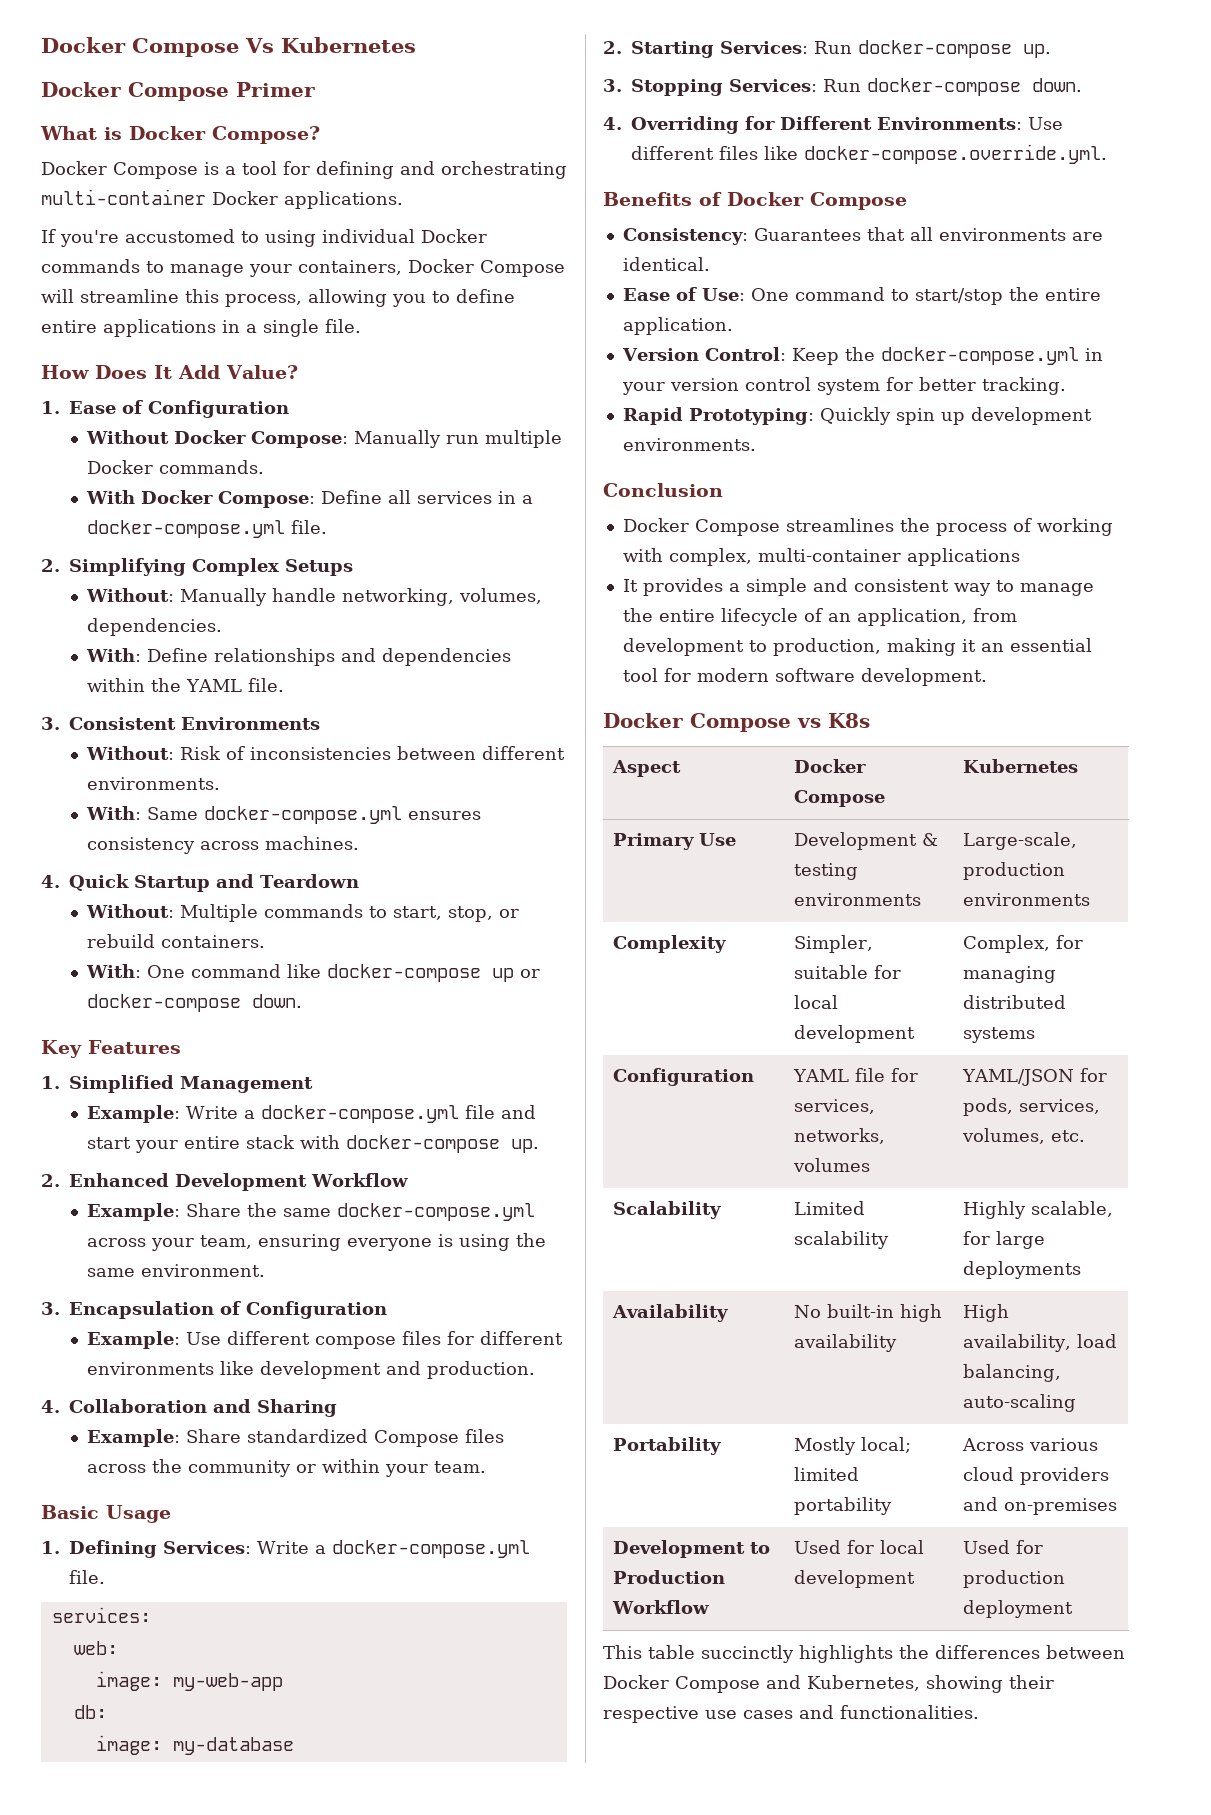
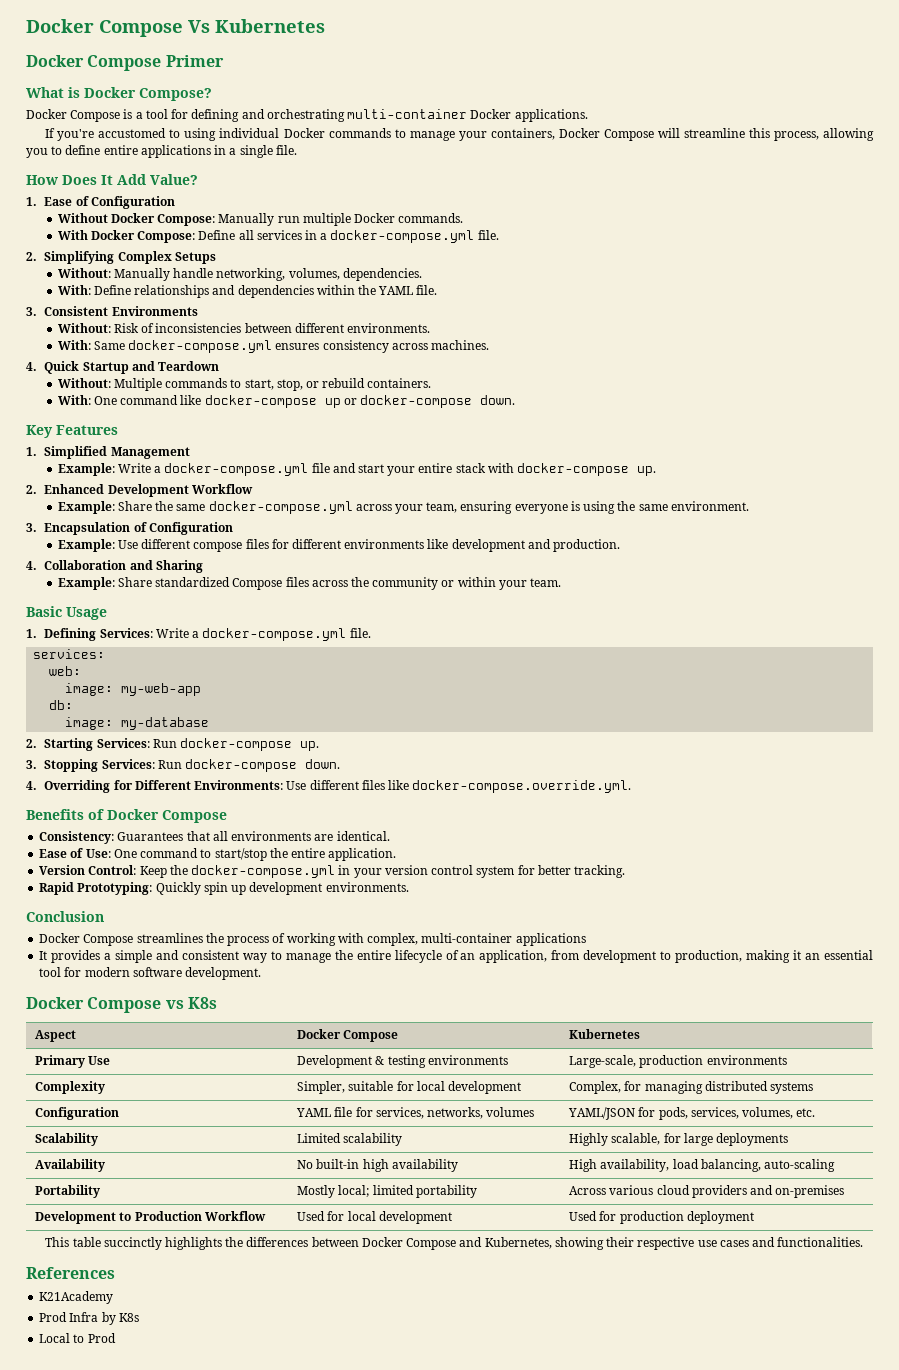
(979, 1712) none -> [26,1267,115,1279] [39,1291,114,1304] [39,1312,139,1325] [39,1333,116,1343] // References // K21Academy // Prod Infra by K8s // Local to Prod

